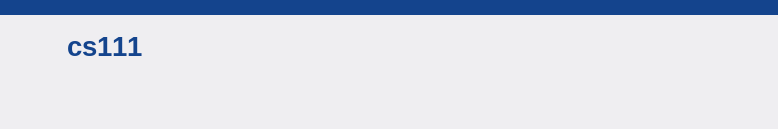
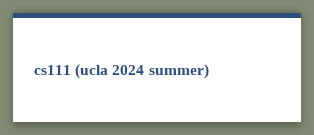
(142, 46) none -> [75,64,209,79] (ucla 2024 summer)

